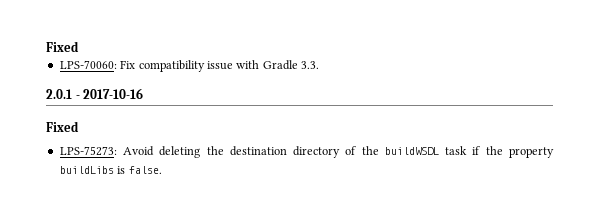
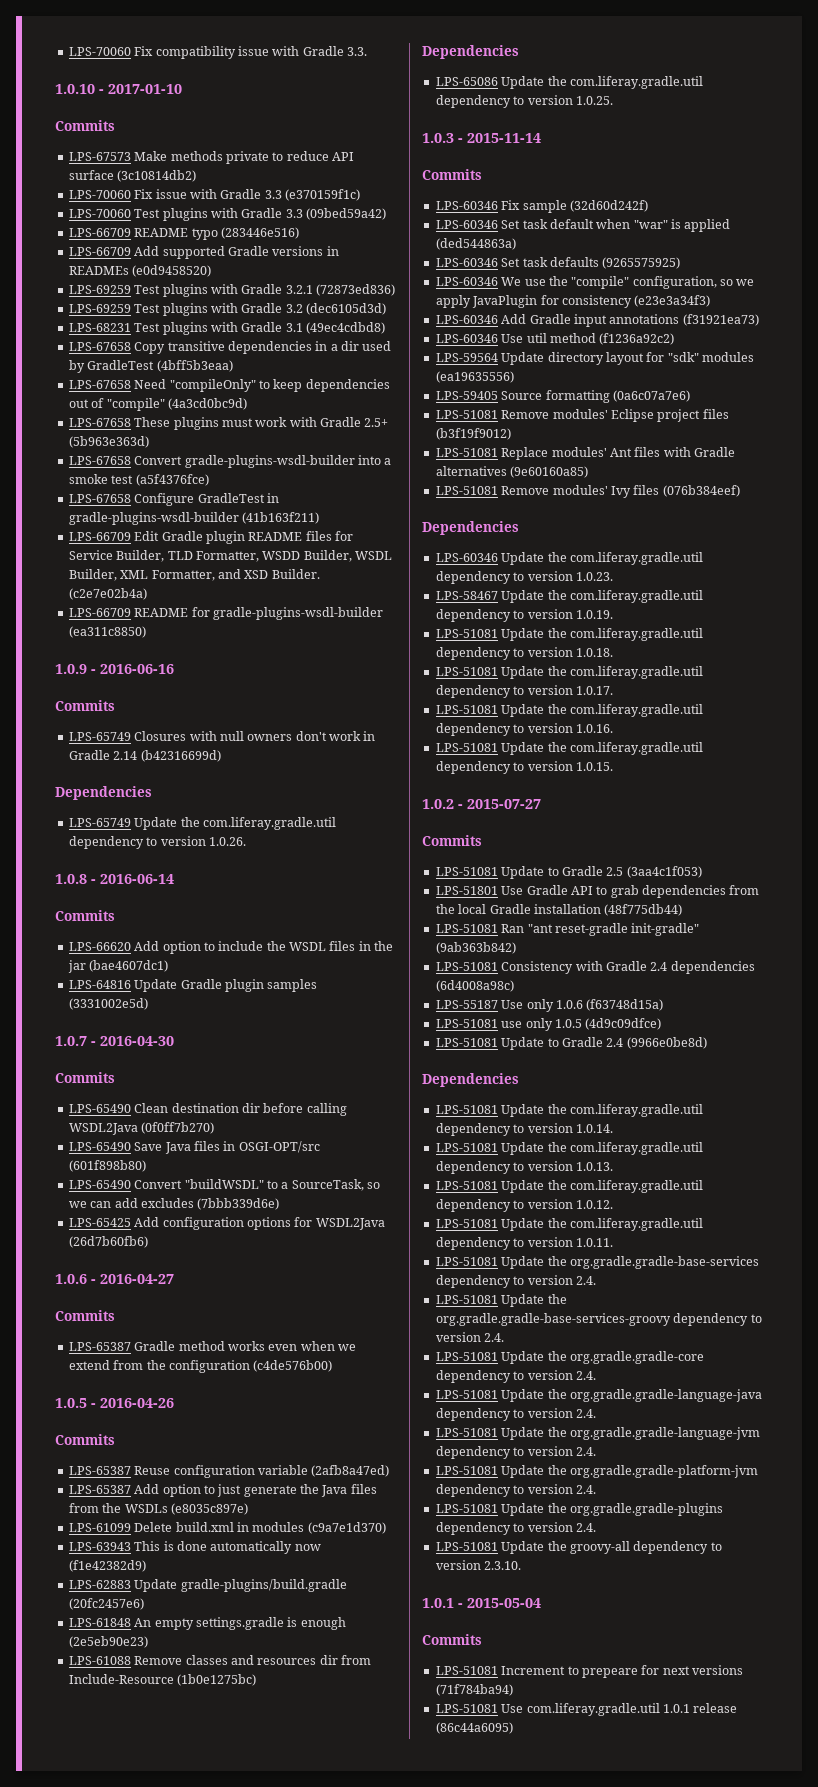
[46,41,79,52] [59,60,117,69] Fixed // LPS-70060: -> [68,47,131,56] LPS-70060
[46,88,144,99] [46,121,79,132] [59,146,554,158] [59,166,162,174] 2.0.1 - 2017-10-16 // Fixed // LPS-75273: Avoid deleting the destination directory of the buildWSDL task if the property buildLibs is false. -> [55,84,182,94] [55,120,115,131] [68,151,354,164] [68,170,197,182] [68,189,360,201] [68,208,386,221] [68,227,299,240] [68,246,339,259] [68,265,212,277] [68,284,395,297] [68,303,386,316] [68,322,385,335] [68,341,392,354] [68,360,233,373] [68,379,390,392] [68,398,247,411] [68,417,389,430] [68,436,149,448] [68,455,392,468] [68,474,209,486] [68,493,279,506] [68,512,320,525] [68,531,353,544] [68,550,392,562] [68,569,320,581] [68,588,147,600] [68,607,383,620] [68,626,146,638] [55,664,174,674] [55,700,115,711] [68,731,376,741] [68,750,221,762] [55,786,152,800] [68,817,336,830] [68,836,246,849] [55,874,174,884] [55,910,115,921] [68,941,394,954] [67,960,169,973] [68,979,318,992] [68,998,148,1010] [55,1036,174,1046] [55,1072,115,1083] [68,1103,347,1116] [68,1122,215,1135] [68,1141,320,1154] [68,1160,146,1172] [68,1179,380,1191] [68,1198,280,1210] [68,1217,385,1230] [68,1236,148,1248] [55,1274,174,1284] [55,1310,115,1321] [68,1341,356,1351] [68,1360,333,1373] [55,1398,174,1408] [55,1434,115,1445] [68,1465,390,1478] [68,1484,377,1497] [68,1503,248,1515] [68,1522,386,1534] [68,1541,321,1554] [68,1560,146,1572] [68,1579,347,1592] [68,1598,144,1610] [68,1617,346,1630] [68,1636,148,1648] [68,1655,371,1665] [68,1674,257,1686] [422,45,519,59] [435,76,703,89] [435,95,613,108] [422,133,541,143] [422,169,482,180] [435,200,648,213] [435,219,731,232] [435,238,516,250] [435,257,681,269] [435,276,755,289] [435,295,711,308] [435,314,759,327] [435,333,675,345] [435,352,754,365] [435,371,514,383] [435,390,690,403] [435,409,729,422] [435,428,511,440] [435,447,735,460] [435,466,589,478] [435,485,740,498] [422,521,519,535] [435,552,703,565] [435,571,613,584] [435,590,703,603] [435,609,613,622] [435,628,703,641] [435,647,613,660] [435,666,703,679] [435,685,613,698] [435,704,703,717] [435,723,613,736] [435,742,703,755] [435,761,613,774] [422,799,541,809] [422,835,482,846] [435,866,702,879] [435,885,760,898] [435,904,683,916] [435,923,700,936] [435,942,516,954] [435,961,755,974] [435,980,514,992] [435,999,664,1012] [435,1018,662,1031] [435,1037,707,1050] [422,1073,519,1087] [435,1104,703,1117] [435,1123,613,1136] [435,1142,703,1155] [435,1161,613,1174] [435,1180,703,1193] [435,1199,613,1212] [435,1218,703,1231] [435,1237,613,1250] [435,1256,759,1269] [435,1275,596,1288] [435,1294,567,1307] [435,1313,762,1326] [435,1332,505,1342] [435,1351,704,1364] [435,1370,596,1383] [435,1389,762,1402] [435,1408,596,1421] [435,1427,760,1440] [435,1446,596,1459] [435,1465,758,1478] [435,1484,596,1497] [435,1503,723,1516] [435,1522,596,1535] [435,1541,722,1554] [435,1560,522,1570] [422,1598,541,1608] [422,1634,482,1645] [435,1665,743,1678] [435,1684,513,1696] [435,1703,738,1716] [435,1722,513,1734] 1.0.10 - 2017-01-10 // Commits // LPS-67573 Make methods private to reduce API surface (3c10814db2) // LPS-70060 Fix issue with Gradle 3.3 (e370159f1c) // LPS-70060 Test plugins with Gradle 3.3 (09bed59a42) // LPS-66709 README typo (283446e516) // LPS-66709 Add supported Gradle versions in READMEs (e0d9458520) // LPS-69259 Test plugins with Gradle 3.2.1 (72873ed836) // LPS-69259 Test plugins with Gradle 3.2 (dec6105d3d) // LPS-68231 Test plugins with Gradle 3.1 (49ec4cdbd8) // LPS-67658 Copy transitive dependencies in a dir used by GradleTest (4bff5b3eaa) // LPS-67658 Need "compileOnly" to keep dependencies out of "compile" (4a3cd0bc9d) // LPS-67658 These plugins must work with Gradle 2.5+ (5b963e363d) // LPS-67658 Convert gradle-plugins-wsdl-builder into a smoke test (a5f4376fce) // LPS-67658 Configure GradleTest in gradle-plugins-wsdl-builder (41b163f211) // LPS-66709 Edit Gradle plugin README files for Service Builder, TLD Formatter, WSDD Builder, WSDL Builder, XML Formatter, and XSD Builder. (c2e7e02b4a) // LPS-66709 README for gradle-plugins-wsdl-builder (ea311c8850) // 1.0.9 - 2016-06-16 // Commits // LPS-65749 Closures with null owners don't work in Gradle 2.14 (b42316699d) // Dependencies // LPS-65749 Update the com.liferay.gradle.util dependency to version 1.0.26. // 1.0.8 - 2016-06-14 // Commits // LPS-66620 Add option to include the WSDL files in the jar (bae4607dc1) // LPS-64816 Update Gradle plugin samples (3331002e5d) // 1.0.7 - 2016-04-30 // Commits // LPS-65490 Clean destination dir before calling WSDL2Java (0f0ff7b270) // LPS-65490 Save Java files in OSGI-OPT/src (601f898b80) // LPS-65490 Convert "buildWSDL" to a SourceTask, so we can add excludes (7bbb339d6e) // LPS-65425 Add configuration options for WSDL2Java (26d7b60fb6) // 1.0.6 - 2016-04-27 // Commits // LPS-65387 Gradle method works even when we extend from the configuration (c4de576b00) // 1.0.5 - 2016-04-26 // Commits // LPS-65387 Reuse configuration variable (2afb8a47ed) // LPS-65387 Add option to just generate the Java files from the WSDLs (e8035c897e) // LPS-61099 Delete build.xml in modules (c9a7e1d370) // LPS-63943 This is done automatically now (f1e42382d9) // LPS-62883 Update gradle-plugins/build.gradle (20fc2457e6) // LPS-61848 An empty settings.gradle is enough (2e5eb90e23) // LPS-61088 Remove classes and resources dir from Include-Resource (1b0e1275bc) // Dependencies // LPS-65086 Update the com.liferay.gradle.util dependency to version 1.0.25. // 1.0.3 - 2015-11-14 // Commits // LPS-60346 Fix sample (32d60d242f) // LPS-60346 Set task default when "war" is applied (ded544863a) // LPS-60346 Set task defaults (9265575925) // LPS-60346 We use the "compile" configuration, so we apply JavaPlugin for consistency (e23e3a34f3) // LPS-60346 Add Gradle input annotations (f31921ea73) // LPS-60346 Use util method (f1236a92c2) // LPS-59564 Update directory layout for "sdk" modules (ea19635556) // LPS-59405 Source formatting (0a6c07a7e6) // LPS-51081 Remove modules' Eclipse project files (b3f19f9012) // LPS-51081 Replace modules' Ant files with Gradle alternatives (9e60160a85) // LPS-51081 Remove modules' Ivy files (076b384eef) // Dependencies // LPS-60346 Update the com.liferay.gradle.util dependency to version 1.0.23. // LPS-58467 Update the com.liferay.gradle.util dependency to version 1.0.19. // LPS-51081 Update the com.liferay.gradle.util dependency to version 1.0.18. // LPS-51081 Update the com.liferay.gradle.util dependency to version 1.0.17. // LPS-51081 Update the com.liferay.gradle.util dependency to version 1.0.16. // LPS-51081 Update the com.liferay.gradle.util dependency to version 1.0.15. // 1.0.2 - 2015-07-27 // Commits // LPS-51081 Update to Gradle 2.5 (3aa4c1f053) // LPS-51801 Use Gradle API to grab dependencies from the local Gradle installation (48f775db44) // LPS-51081 Ran "ant reset-gradle init-gradle" (9ab363b842) // LPS-51081 Consistency with Gradle 2.4 dependencies (6d4008a98c) // LPS-55187 Use only 1.0.6 (f63748d15a) // LPS-51081 use only 1.0.5 (4d9c09dfce) // LPS-51081 Update to Gradle 2.4 (9966e0be8d) // Dependencies // LPS-51081 Update the com.liferay.gradle.util dependency to version 1.0.14. // LPS-51081 Update the com.liferay.gradle.util dependency to version 1.0.13. // LPS-51081 Update the com.liferay.gradle.util dependency to version 1.0.12. // LPS-51081 Update the com.liferay.gradle.util dependency to version 1.0.11. // LPS-51081 Update the org.gradle.gradle-base-services dependency to version 2.4. // LPS-51081 Update the org.gradle.gradle-base-services-groovy dependency to version 2.4. // LPS-51081 Update the org.gradle.gradle-core dependency to version 2.4. // LPS-51081 Update the org.gradle.gradle-language-java dependency to version 2.4. // LPS-51081 Update the org.gradle.gradle-language-jvm dependency to version 2.4. // LPS-51081 Update the org.gradle.gradle-platform-jvm dependency to version 2.4. // LPS-51081 Update the org.gradle.gradle-plugins dependency to version 2.4. // LPS-51081 Update the groovy-all dependency to version 2.3.10. // 1.0.1 - 2015-05-04 // Commits // LPS-51081 Increment to prepeare for next versions (71f784ba94) // LPS-51081 Use com.liferay.gradle.util 1.0.1 release (86c44a6095)

